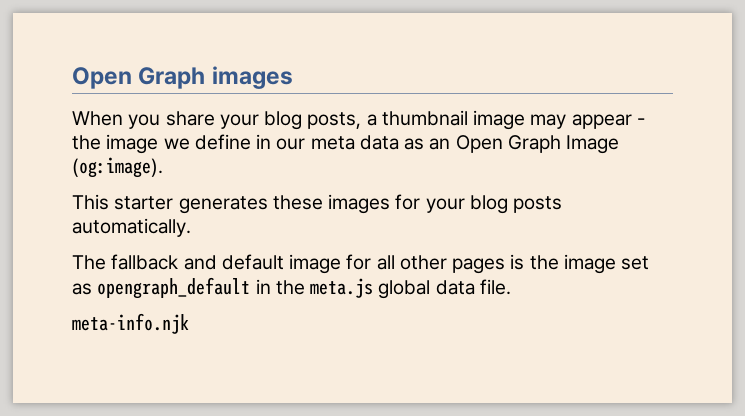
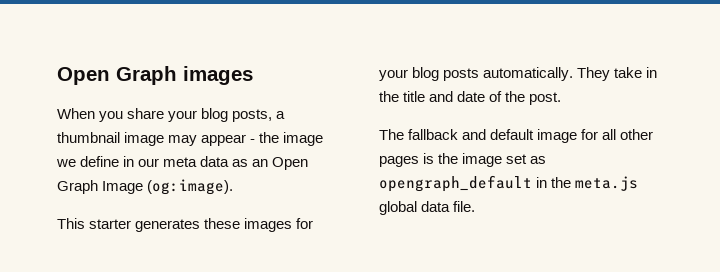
(191, 227) none -> [577,67,658,81] [379,91,562,105] They take in the title and date of the post.
[72,313,189,334] // meta-info.njk -> (476, 206) none

